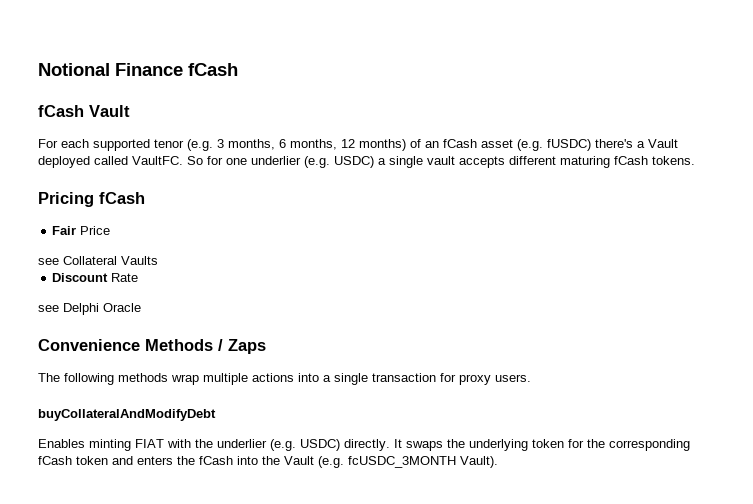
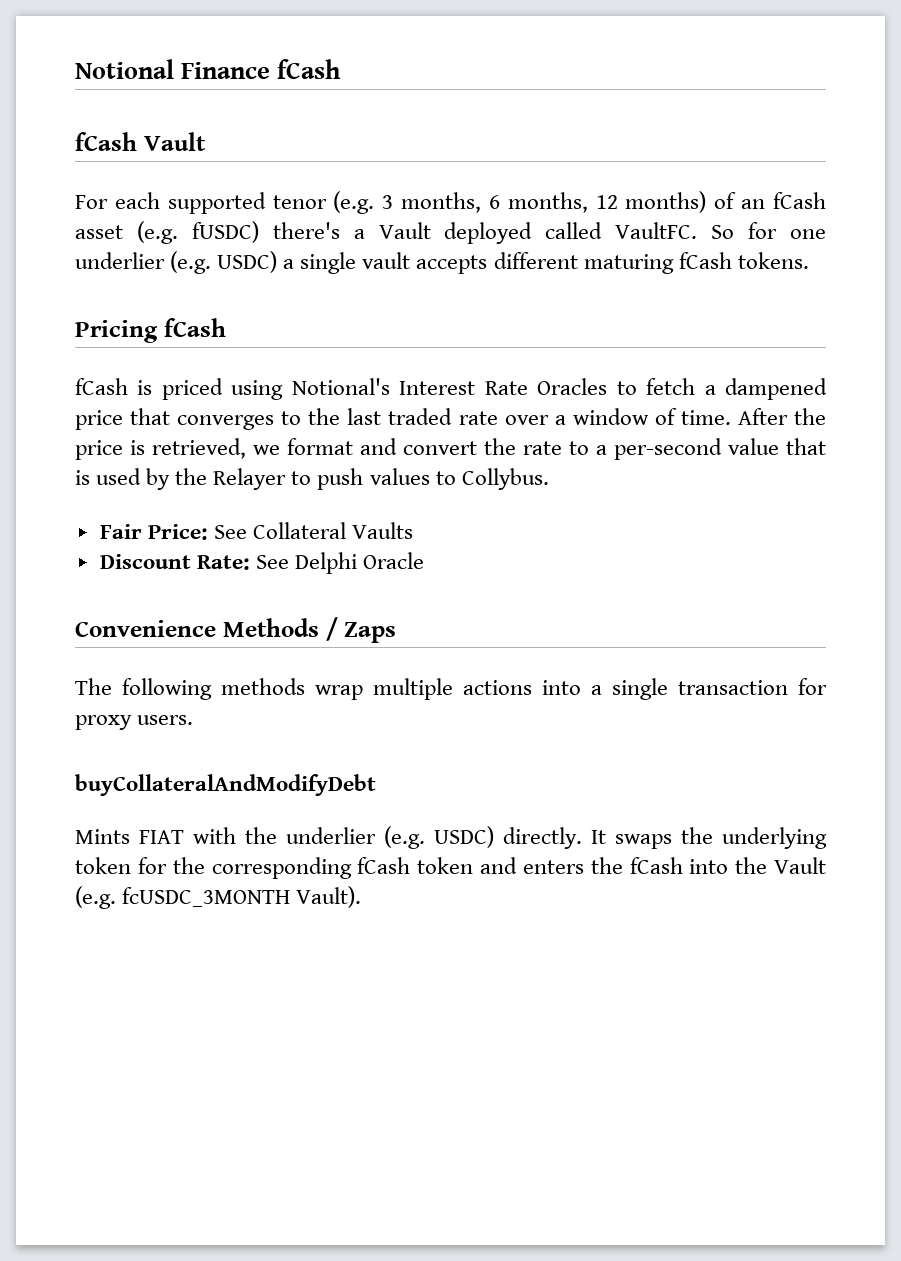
(145, 198) none -> [75,378,827,400] [75,408,826,430] [75,438,826,460] [75,468,549,490] // fCash is priced using Notional's Interest Rate Oracles to fetch a dampened price that converges to the last traded rate over a window of time. After the price is retrieved, we format and convert the rate to a per-second value that is used by the Relayer to push values to Collybus.
[80,226,111,235] [38,258,59,265] Price // see -> [147,524,247,540] Price: See
[111,273,139,282] [38,305,59,312] Rate // see -> [196,555,289,570] Rate: See
[38,439,131,451] Enables minting -> [75,829,130,844] Mints

